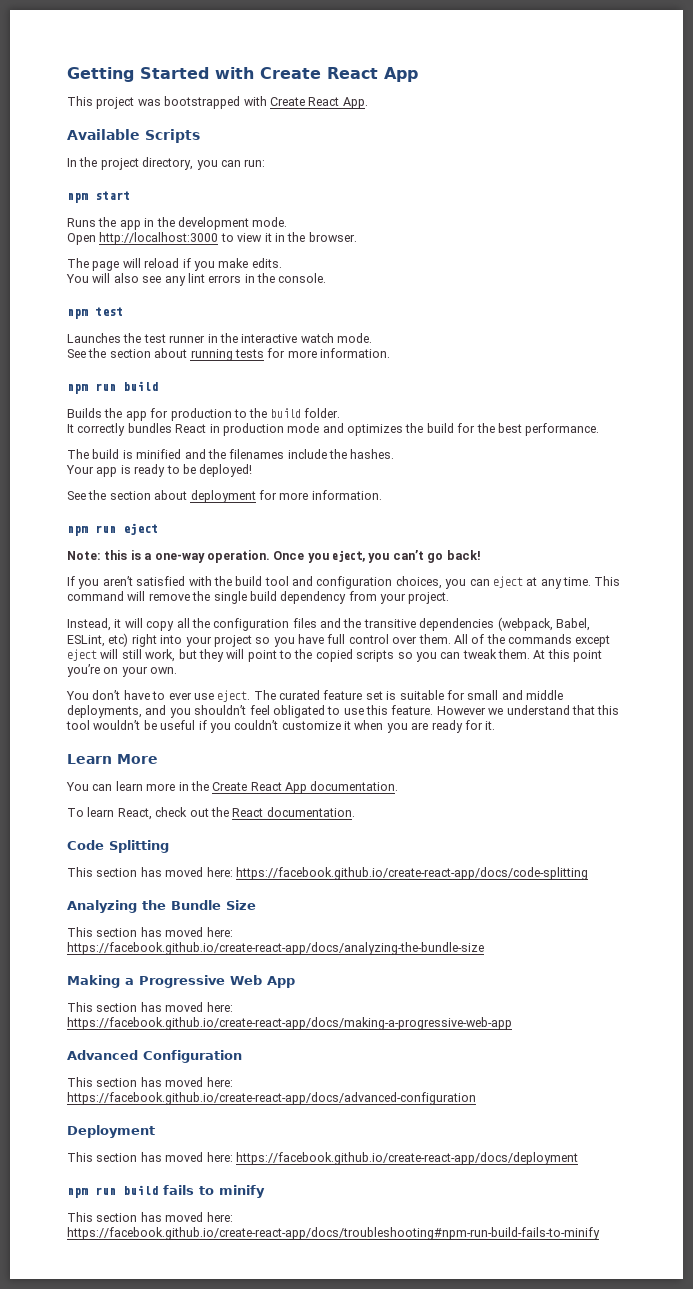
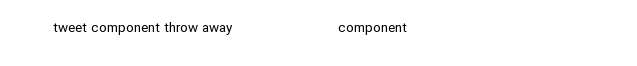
[67,67,418,82] [67,96,368,109] [67,129,200,143] [67,157,266,170] [67,191,130,203] [67,217,288,230] [67,232,357,245] [67,258,282,271] [66,273,327,286] [67,307,123,319] [67,333,372,343] [67,348,390,361] [67,381,158,394] [67,408,340,421] [67,423,600,436] [67,449,395,459] [66,464,253,477] [67,490,382,503] [67,523,158,536] [67,550,481,563] [67,576,621,589] [67,591,450,604] [67,617,590,631] [67,633,611,647] [67,649,603,662] [67,664,178,677] [66,690,563,702] [67,705,620,718] [66,720,496,733] [67,754,158,764] [66,781,399,794] [67,807,355,820] [67,840,169,853] [67,867,588,880] [67,900,256,913] [67,927,233,937] [67,942,484,955] [67,975,295,988] [67,1002,233,1012] [67,1017,512,1030] [67,1050,242,1063] [67,1077,233,1087] [67,1092,476,1105] [67,1125,155,1138] [67,1152,578,1165] [67,1185,265,1198] [67,1212,233,1222] [67,1227,600,1240] Getting Started with Create React App // This project was bootstrapped with Create React App. // Available Scripts // In the project directory, you can run: // npm start // Runs the app in the development mode. // Open http://localhost:3000 to view it in the browser. // The page will reload if you make edits. // You will also see any lint errors in the console. // npm test // Launches the test runner in the interactive watch mode. // See the section about running tests for more information. // npm run build // Builds the app for production to the build folder. // It correctly bundles React in production mode and optimizes the build for the best performance. // The build is minified and the filenames include the hashes. // Your app is ready to be deployed! // See the section about deployment for more information. // npm run eject // Note: this is a one-way operation. Once you eject, you can’t go back! // If you aren’t satisfied with the build tool and configuration choices, you can eject at any time. This command will remove the single build dependency from your project. // Instead, it will copy all the configuration files and the transitive dependencies (webpack, Babel, ESLint, etc) right into your project so you have full control over them. All of the commands except eject will still work, but they will point to the copied scripts so you can tweak them. At this point you’re on your own. // You don’t have to ever use eject. The curated feature set is suitable for small and middle deployments, and you shouldn’t feel obligated to use this feature. However we understand that this tool wouldn’t be useful if you couldn’t customize it when you are ready for it. // Learn More // You can learn more in the Create React App documentation. // To learn React, check out the React documentation. // Code Splitting // This section has moved here: https://facebook.github.io/create-react-app/docs/code-splitting // Analyzing the Bundle Size // This section has moved here: https://facebook.github.io/create-react-app/docs/analyzing-the-bundle-size // Making a Progressive Web App // This section has moved here: https://facebook.github.io/create-react-app/docs/making-a-progressive-web-app // Advanced Configuration // This section has moved here: https://facebook.github.io/create-react-app/docs/advanced-configuration // Deployment // This section has moved here: https://facebook.github.io/create-react-app/docs/deployment // npm run build fails to minify // This section has moved here: https://facebook.github.io/create-react-app/docs/troubleshooting#npm-run-build-fails-to-minify -> [53,22,407,35] tweet component throw away component

